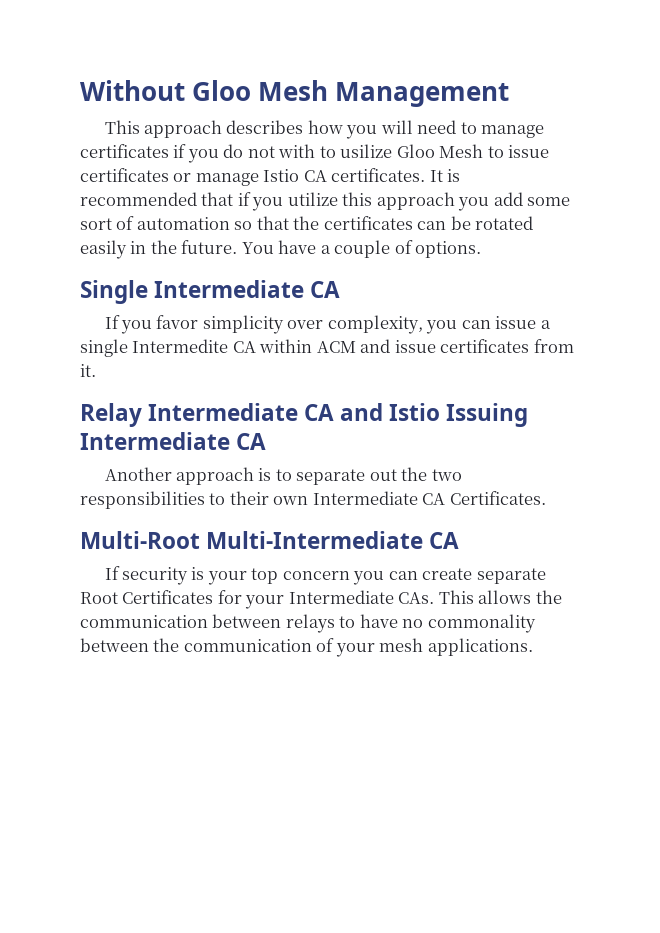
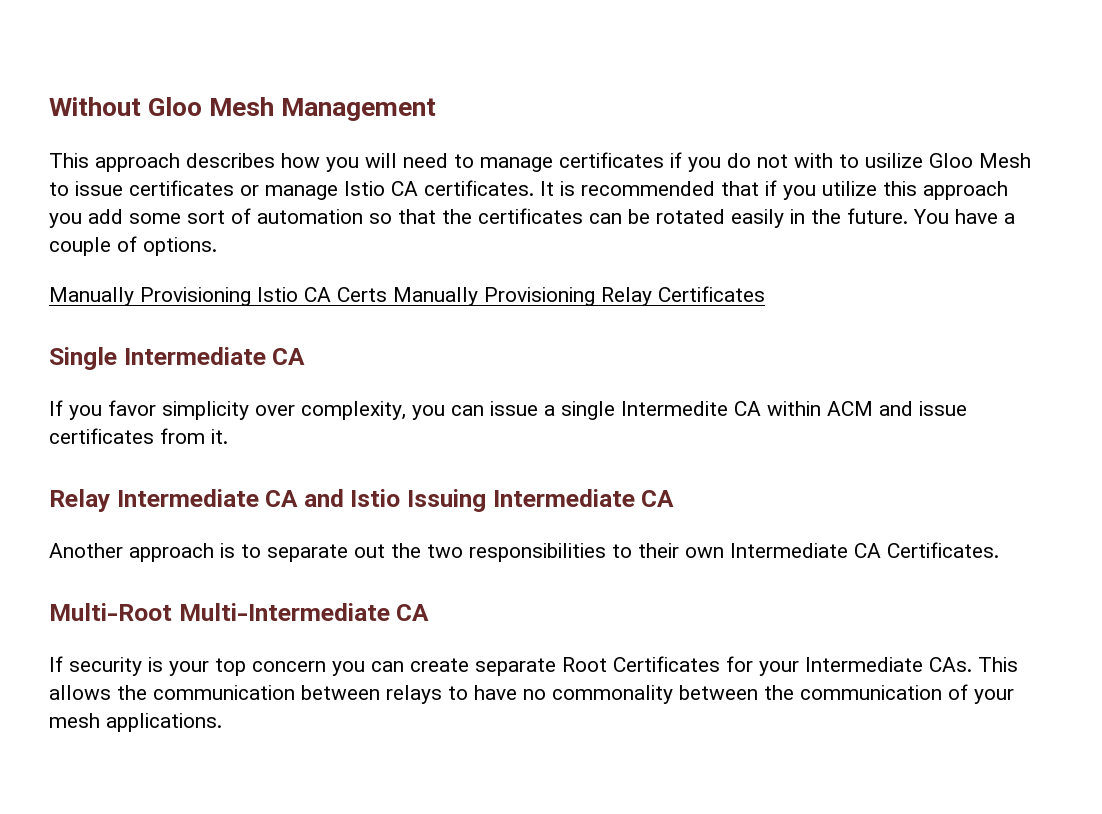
(482, 249) none -> [49,286,765,306] // Manually Provisioning Istio CA Certs Manually Provisioning Relay Certificates

